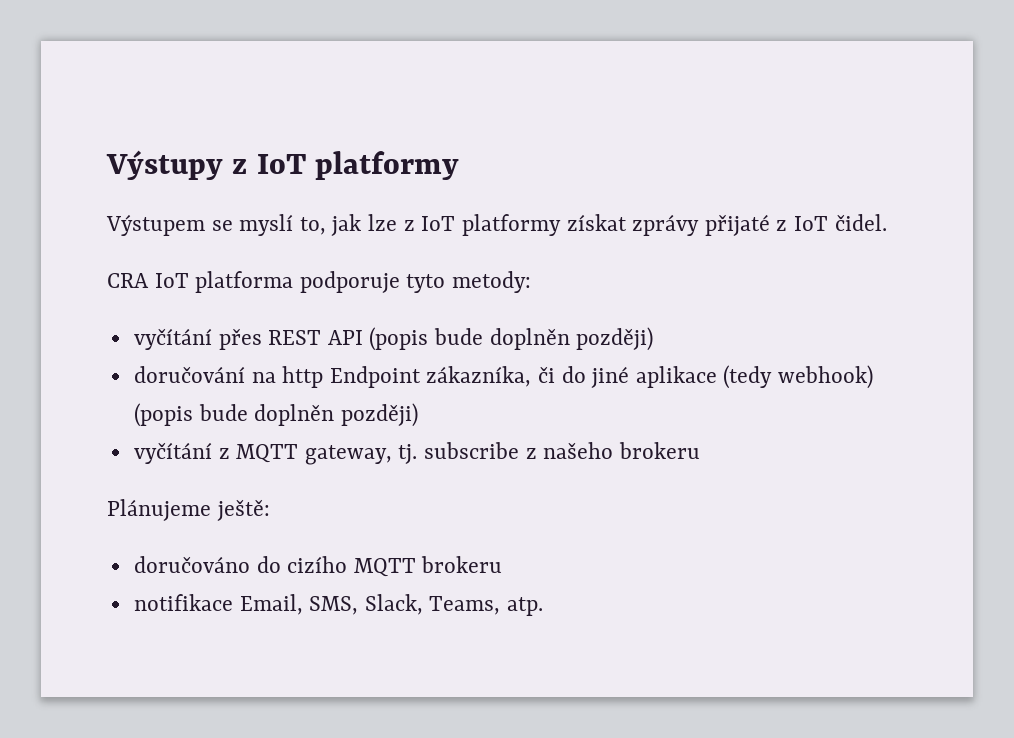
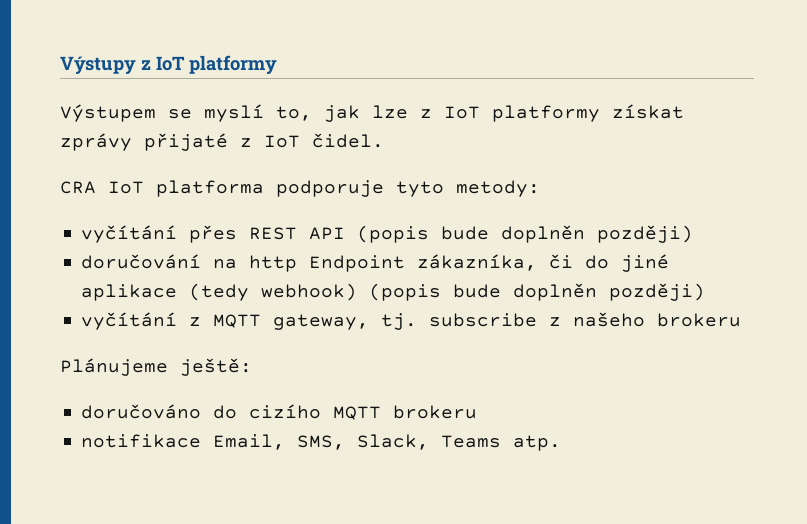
[429,596,501,615] Teams, -> [441,435,502,448] Teams

